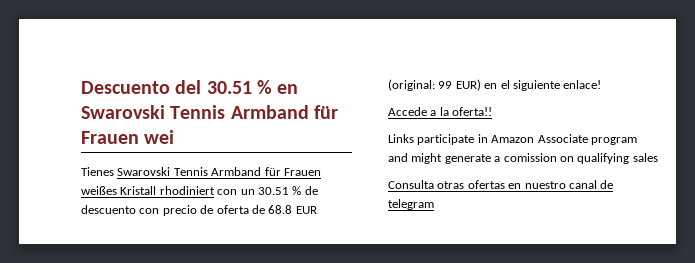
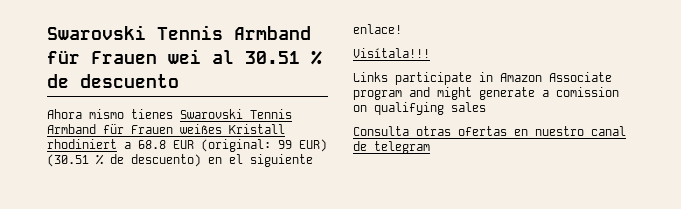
[81,80,299,94] Descuento del 30.51 % en -> (47, 32) none
[81,167,114,176] // Tienes -> [212,50,322,65] [47,74,179,88] [47,109,173,119] al 30.51 % de descuento // Ahora mismo tienes
[217,186,318,195] [81,205,265,216] con un 30.51 % de descuento con precio de oferta de -> [124,142,131,149] a
(481, 85) none -> [47,154,201,167] (30.51 % de descuento)
[388,107,493,116] Accede a la oferta!! -> [353,48,430,58] Visítala!!!

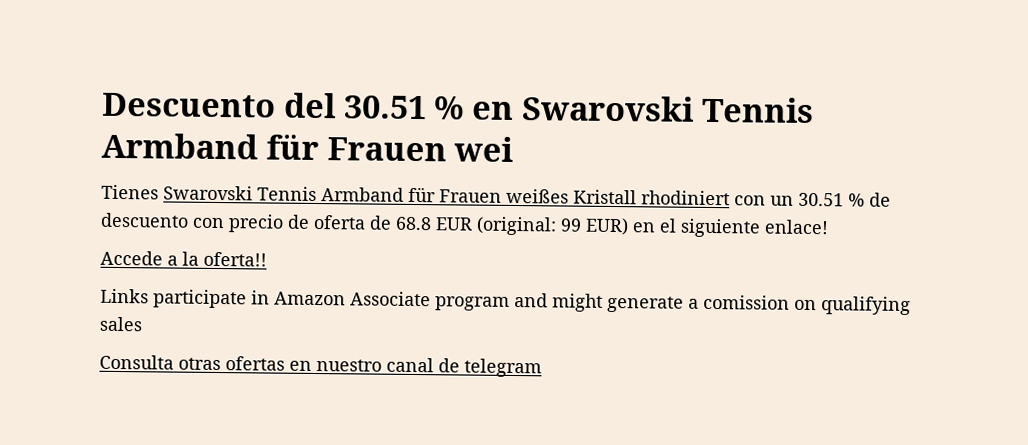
(47, 32) none -> [102,92,515,120] Descuento del 30.51 % en
[212,50,322,65] [47,74,179,88] [47,109,173,119] al 30.51 % de descuento // Ahora mismo tienes -> [101,184,159,200] // Tienes
[124,142,131,149] a -> [734,192,891,207] [100,212,392,233] con un 30.51 % de descuento con precio de oferta de
[47,154,201,167] (30.51 % de descuento) -> (629, 226) none
[353,48,430,58] Visítala!!! -> [100,250,267,267] Accede a la oferta!!

